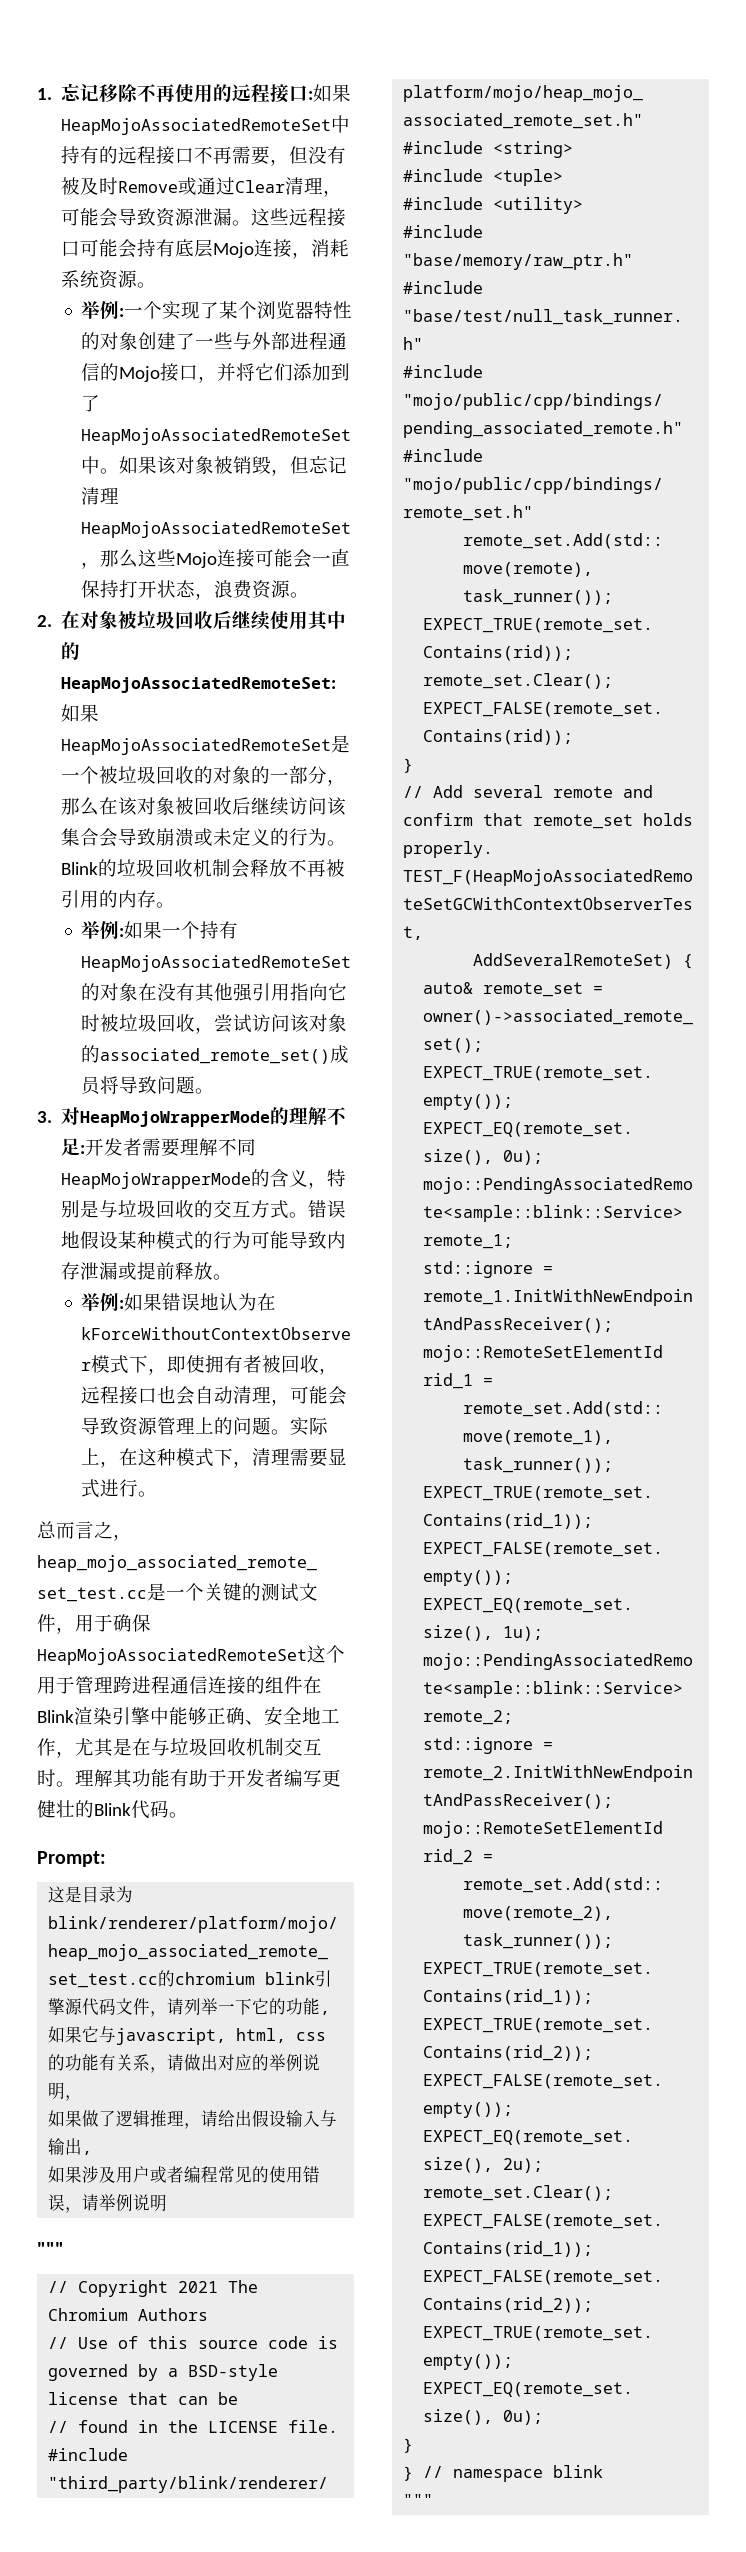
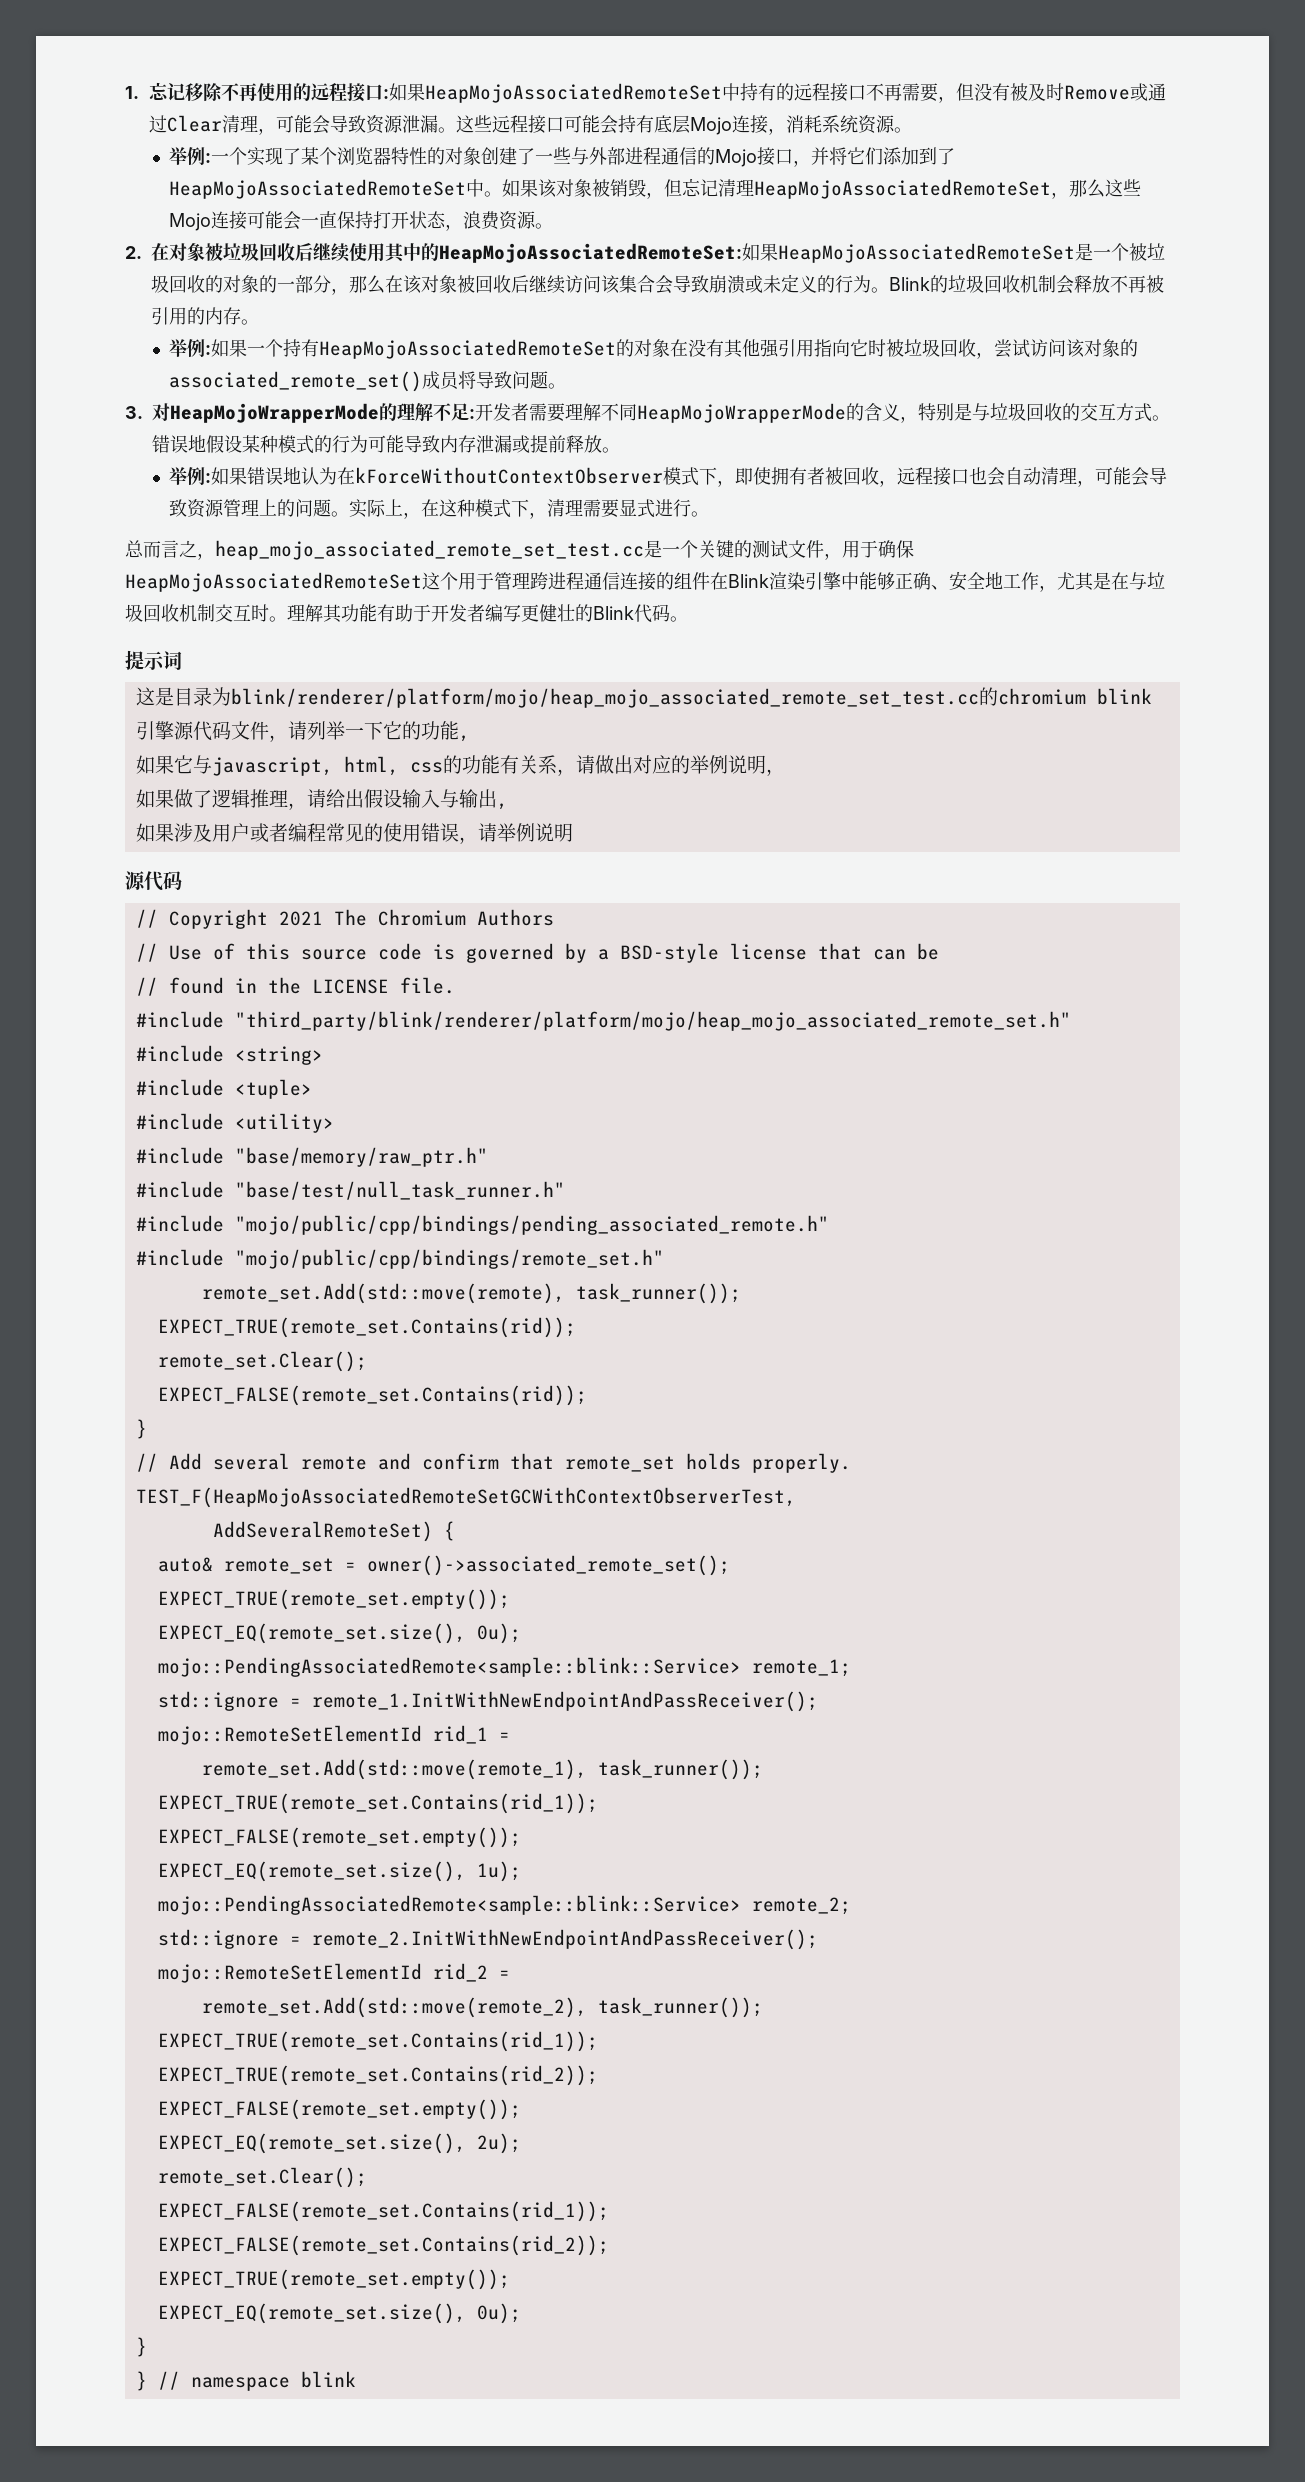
[37,1851,106,1867] Prompt: -> [125,650,182,670] 提示词
[37,2242,64,2256] """ -> [125,871,182,891] 源代码
[403,2494,434,2506] // """ -> (356, 2379) none

